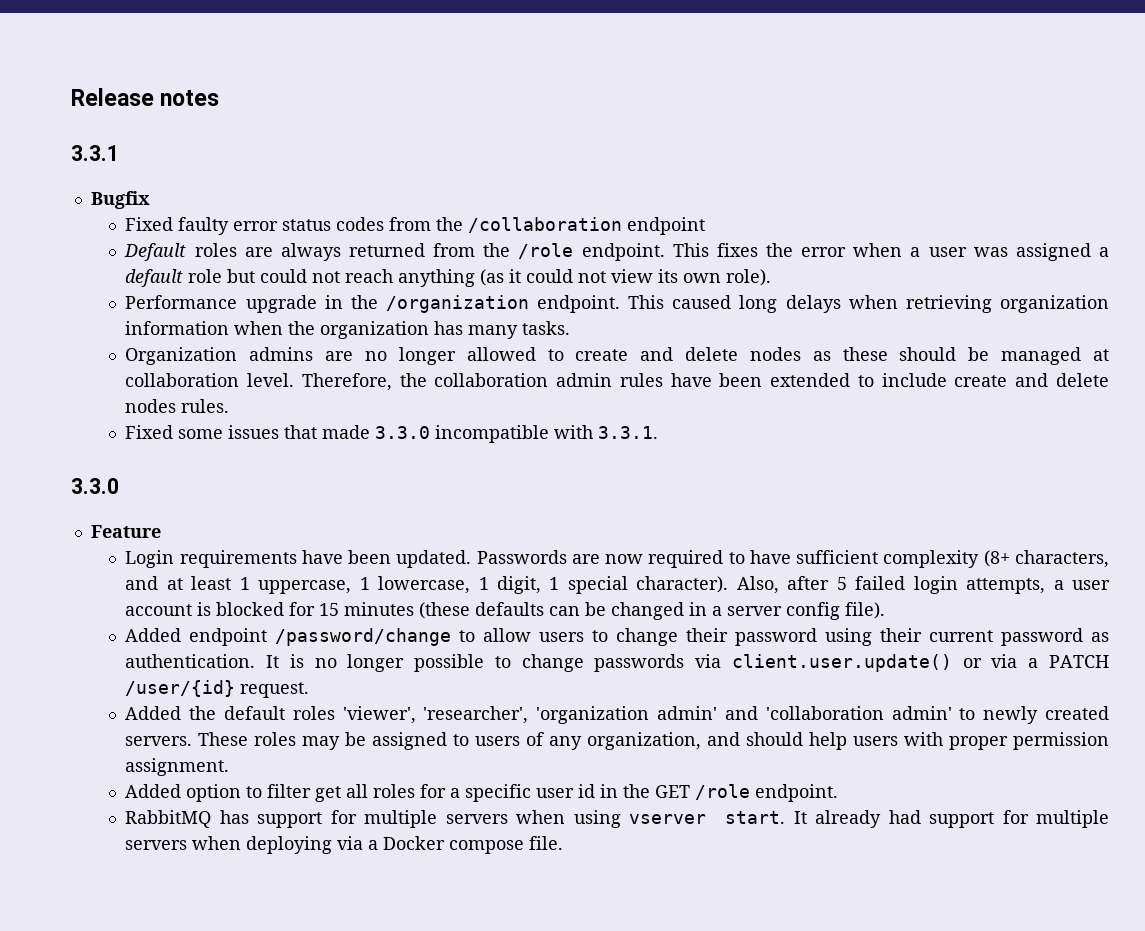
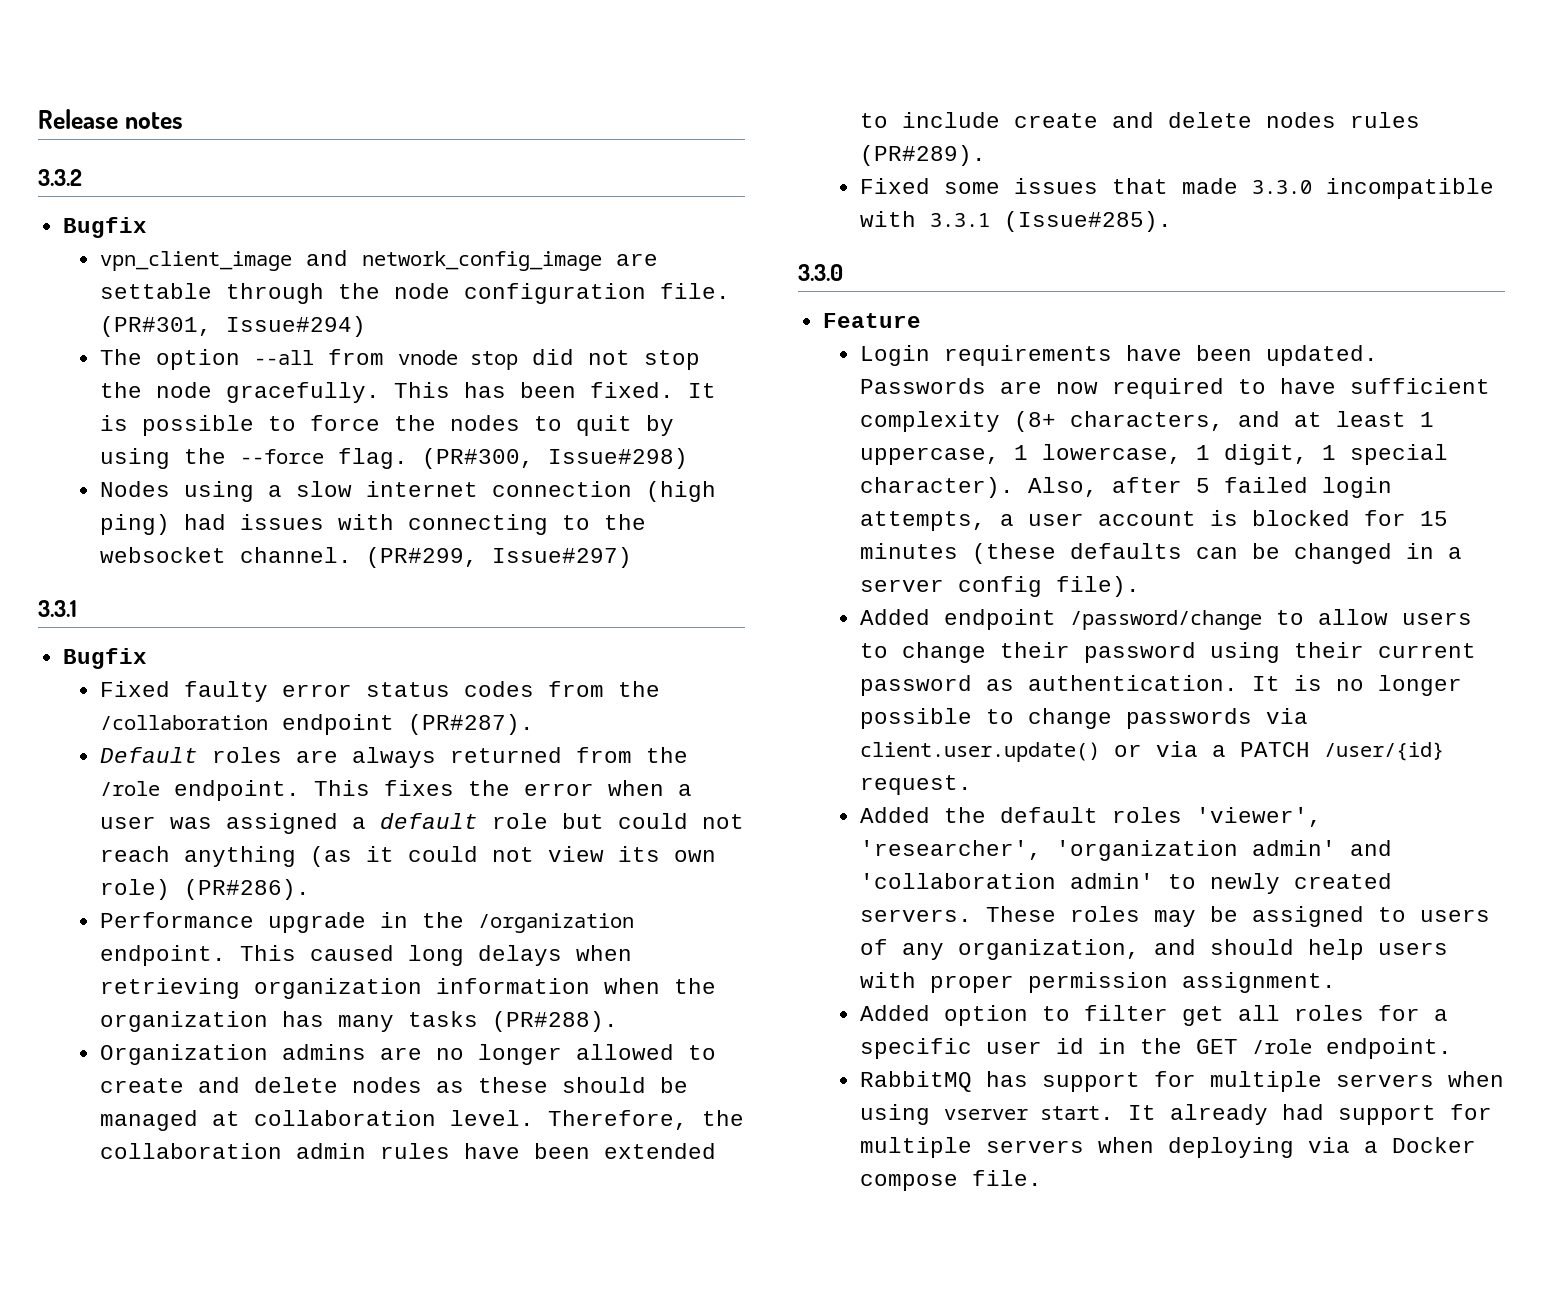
(220, 98) none -> [38,169,82,186] [62,217,147,238] [99,250,658,271] [99,283,730,304] [99,316,366,337] [99,349,700,370] [99,382,716,403] [99,415,674,436] [99,448,688,469] [99,481,716,502] [99,514,646,535] [99,547,632,568] // 3.3.2 // Bugfix // vpn_client_image and network_config_image are settable through the node configuration file. (PR#301, Issue#294) // The option --all from vnode stop did not stop the node gracefully. This has been fixed. It is possible to force the nodes to quit by using the --force flag. (PR#300, Issue#298) // Nodes using a slow internet connection (high ping) had issues with connecting to the websocket channel. (PR#299, Issue#297)
(706, 226) none -> [407,714,534,735] (PR#287).
[726,269,772,286] role). -> [99,879,310,900] role) (PR#286).
[522,321,571,335] tasks. -> [407,1011,618,1032] tasks (PR#288).
[181,399,230,413] rules. -> [1349,112,1420,128] [859,145,986,166] rules (PR#289).
[598,426,659,439] 3.3.1. -> [929,211,1172,232] 3.3.1 (Issue#285).

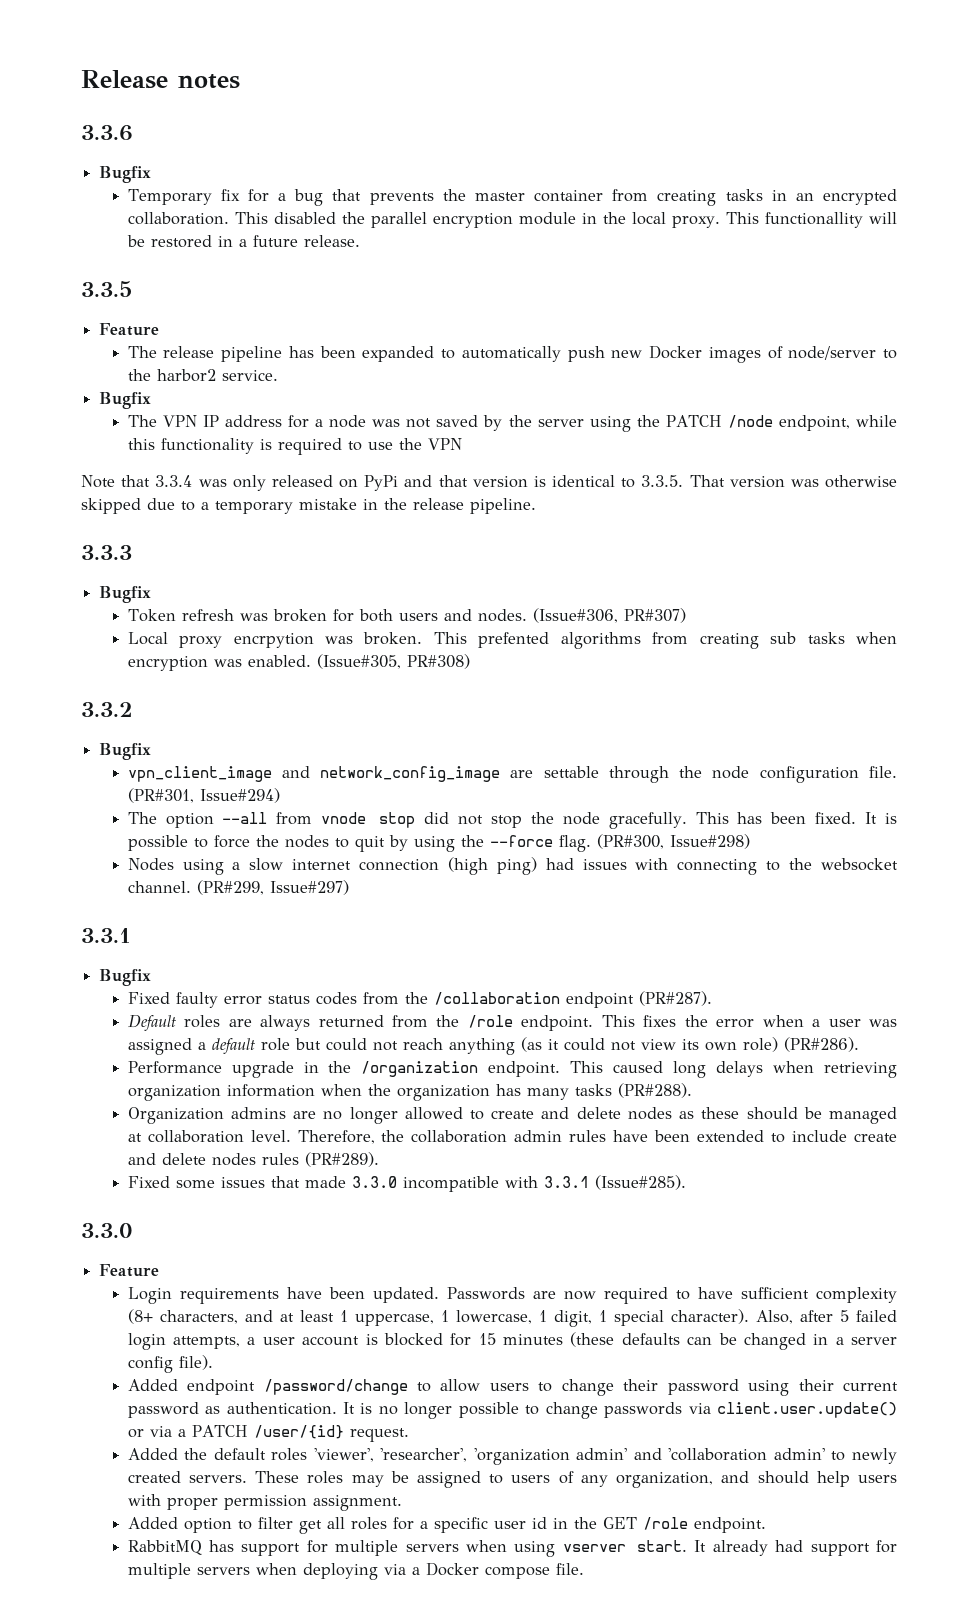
(183, 120) none -> [81,125,133,141] [99,166,152,183] [127,189,897,206] [127,212,897,228] [126,235,360,248] [81,281,132,297] [99,323,160,336] [127,345,898,363] [127,369,278,382] [99,392,152,409] [127,415,898,432] [127,438,462,455] [81,475,897,491] [81,498,536,514] [81,545,132,560] [99,586,152,603] [127,608,686,623] [127,632,898,649] [127,654,470,671] // 3.3.6 // Bugfix // Temporary fix for a bug that prevents the master container from creating tasks in an encrypted collaboration. This disabled the parallel encryption module in the local proxy. This functionallity will be restored in a future release. // 3.3.5 // Feature // The release pipeline has been expanded to automatically push new Docker images of node/server to the harbor2 service. // Bugfix // The VPN IP address for a node was not saved by the server using the PATCH /node endpoint, while this functionality is required to use the VPN // Note that 3.3.4 was only released on PyPi and that version is identical to 3.3.5. That version was otherwise skipped due to a temporary mistake in the release pipeline. // 3.3.3 // Bugfix // Token refresh was broken for both users and nodes. (Issue#306, PR#307) // Local proxy encrpytion was broken. This prefented algorithms from creating sub tasks when encryption was enabled. (Issue#305, PR#308)

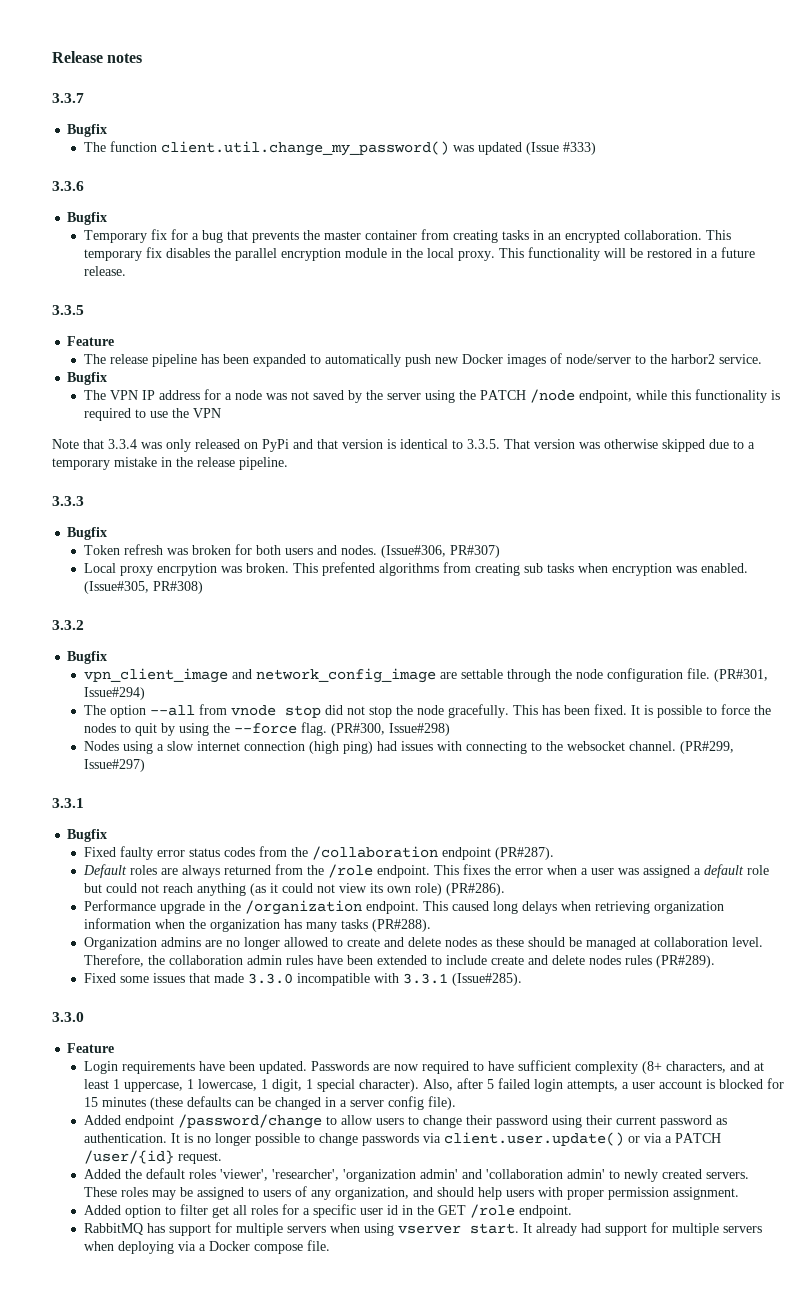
(240, 81) none -> [52,93,84,103] [67,124,108,137] [84,141,597,156] // 3.3.7 // Bugfix // The function client.util.change_my_password() was updated (Issue #333)
[273,212,336,224] disabled -> [84,247,211,261] temporary fix disables
[764,212,863,228] functionallity -> [528,247,601,261] functionality

